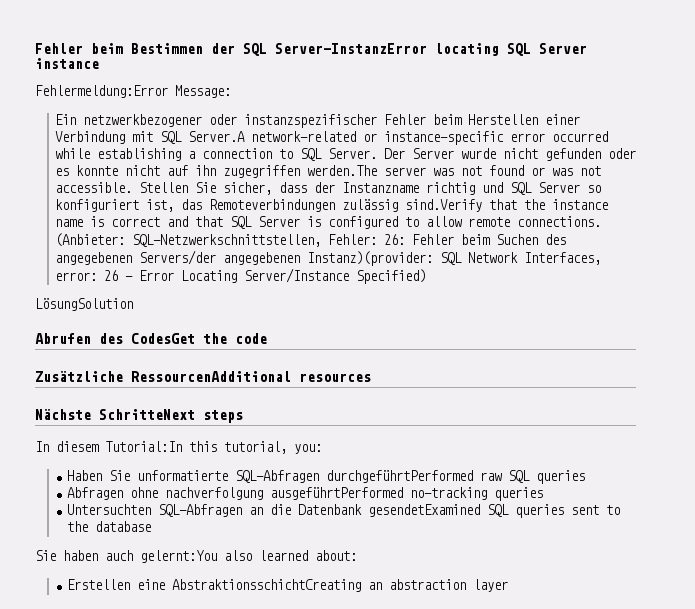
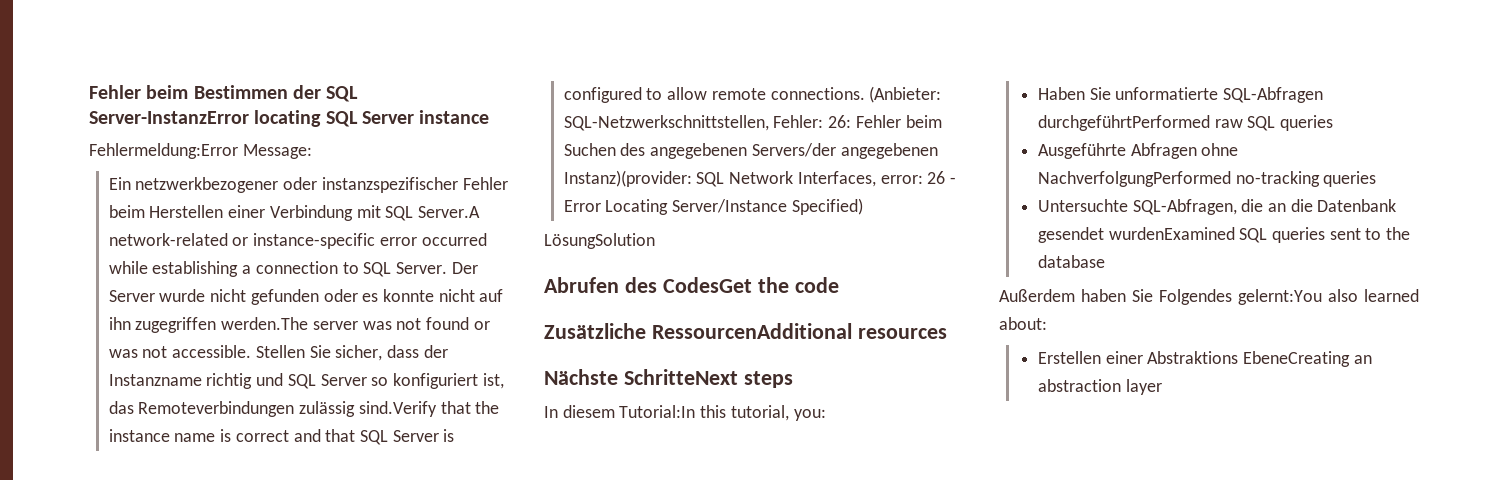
(585, 477) none -> [1037,143,1126,159] Ausgeführte
[164,487,403,500] nachverfolgung ausgeführtPerformed -> [1037,171,1231,187] NachverfolgungPerformed
[66,504,242,517] Untersuchten SQL-Abfragen -> [1037,199,1264,215] Untersuchte SQL-Abfragen, die
[367,504,480,517] gesendetExamined -> [1037,227,1235,243] gesendet wurdenExamined
[35,550,133,561] Sie haben auch -> [999,289,1232,305] Außerdem haben Sie Folgendes
[136,579,361,592] eine AbstraktionsschichtCreating -> [1105,351,1351,367] einer Abstraktions EbeneCreating

